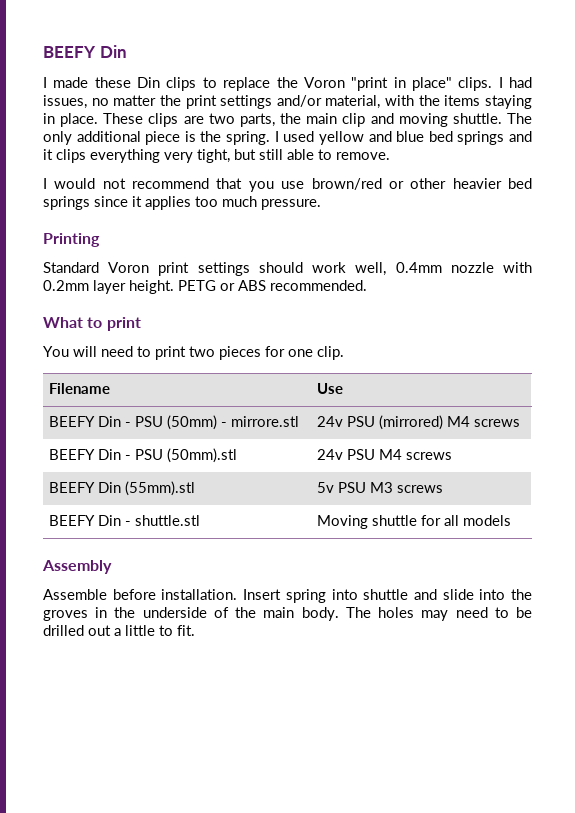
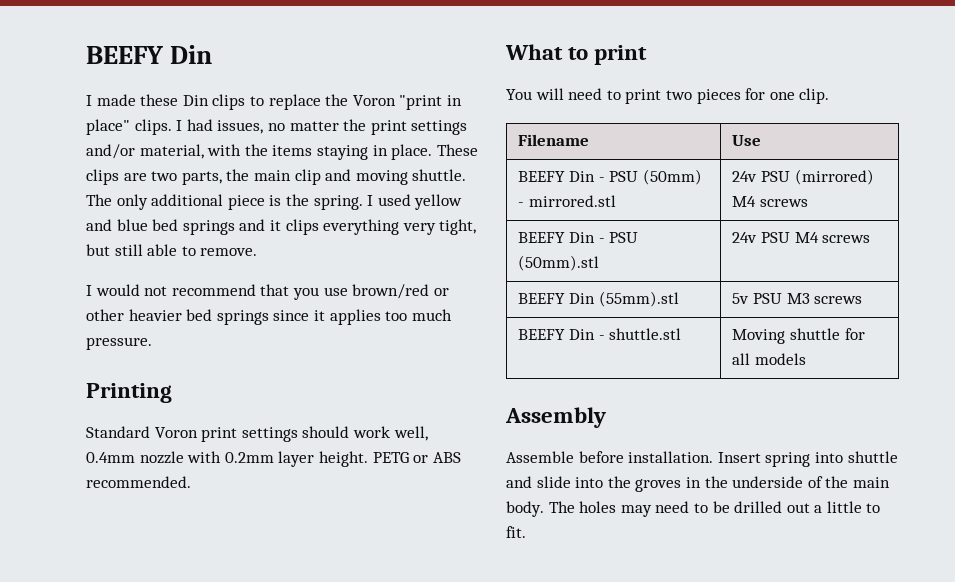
[230,416,299,427] mirrore.stl -> [528,195,616,207] mirrored.stl

